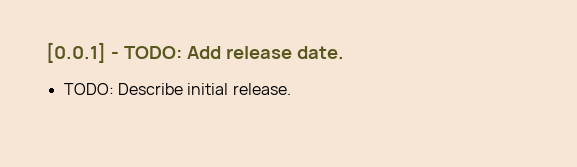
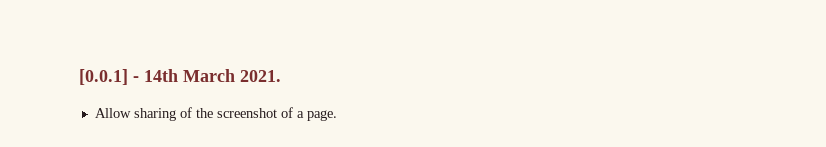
[123,46,344,59] [63,83,291,95] TODO: Add release date. // TODO: Describe initial release. -> [144,69,281,82] [94,107,337,121] 14th March 2021. // Allow sharing of the screenshot of a page.

